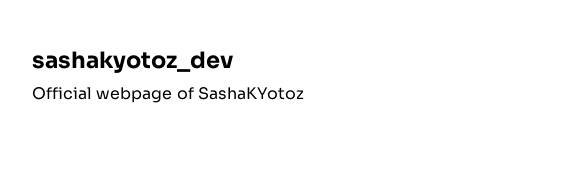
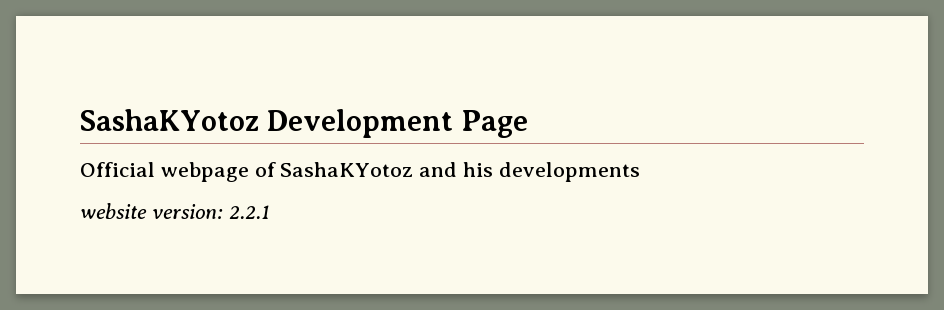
[32,51,233,73] sashakyotoz_dev -> [80,109,529,138] SashaKYotoz Development Page
(304, 93) none -> [419,162,640,182] [80,203,270,219] and his developments // website version: 2.2.1

